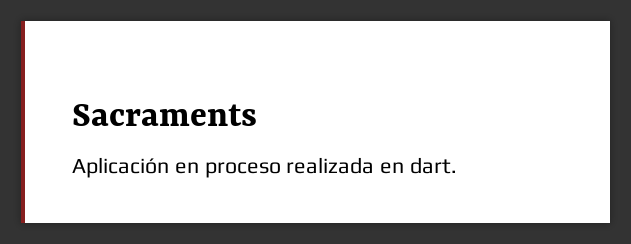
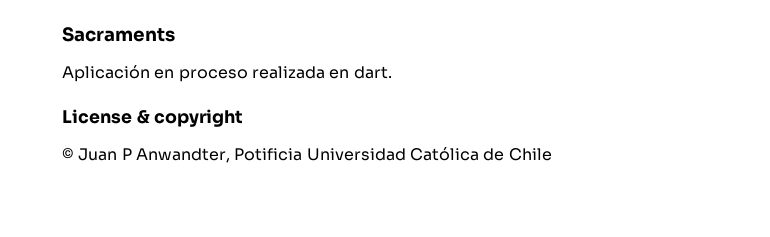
(458, 165) none -> [62,109,244,127] [62,147,552,163] // License & copyright // © Juan P Anwandter, Potificia Universidad Católica de Chile

